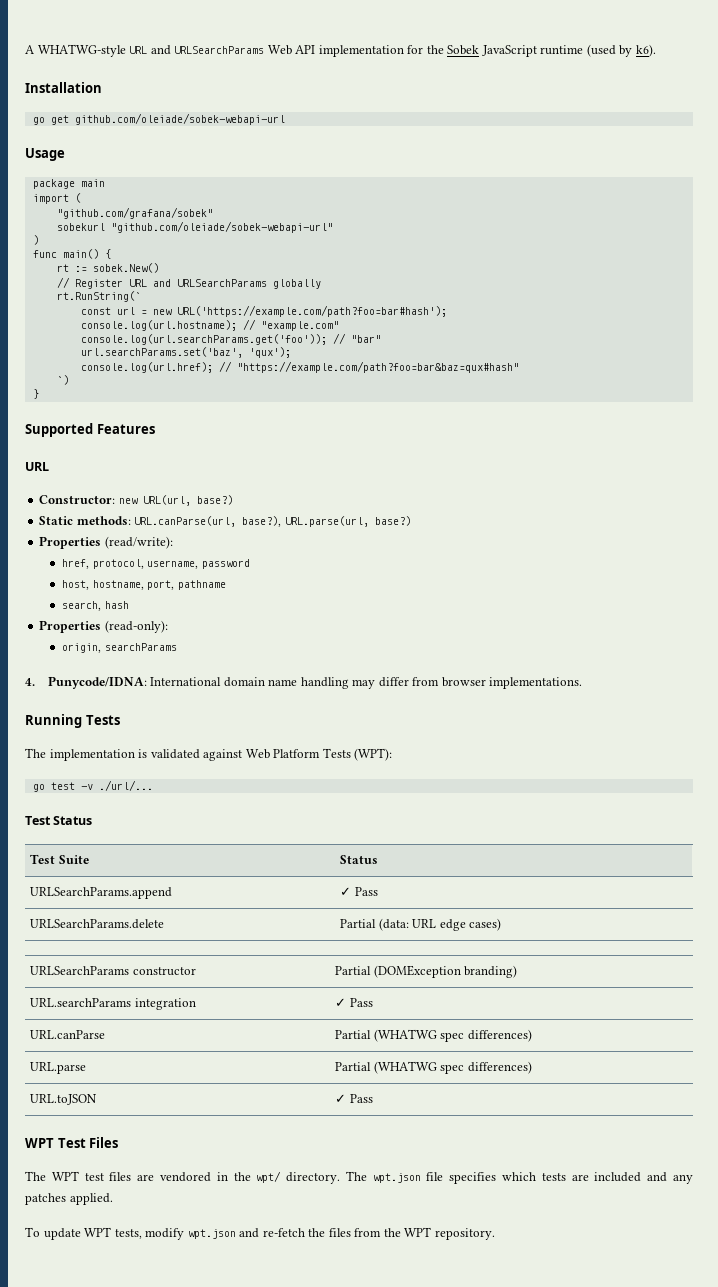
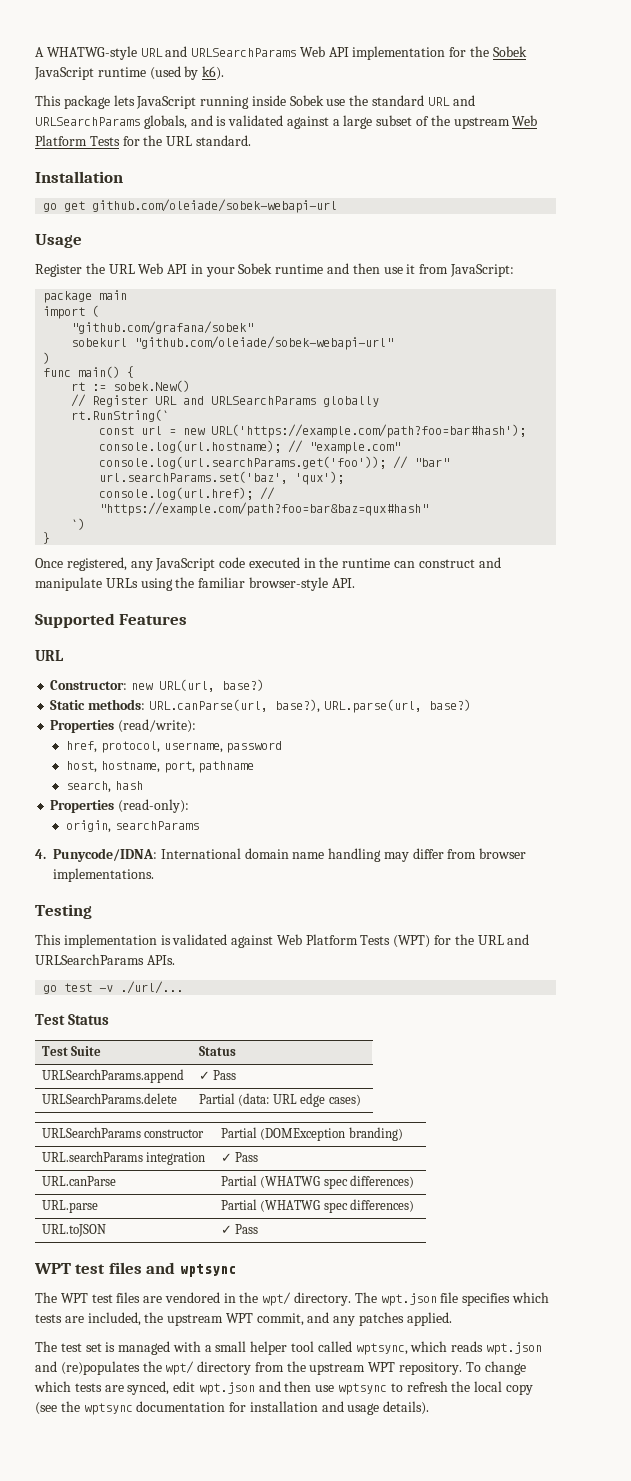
(656, 50) none -> [35,95,475,109] [35,115,538,129] [35,135,251,146] // This package lets JavaScript running inside Sobek use the standard URL and URLSearchParams globals, and is validated against a large subset of the upstream Web Platform Tests for the URL standard.
(65, 154) none -> [35,263,514,277] // Register the URL Web API in your Sobek runtime and then use it from JavaScript:
(39, 394) none -> [35,557,501,571] [35,577,355,591] // Once registered, any JavaScript code executed in the runtime can construct and manipulate URLs using the familiar browser-style API.
[25,714,120,728] [25,748,46,758] Running Tests // The -> [35,904,92,919] [35,934,61,945] Testing // This
[354,748,393,761] (WPT): -> [393,934,530,948] [35,954,175,965] (WPT) for the URL and URLSearchParams APIs.
[57,1137,119,1148] Test Files -> [75,1262,236,1277] test files and wptsync
[594,1172,642,1182] included -> [87,1312,304,1326] included, the upstream WPT commit,
[25,1227,351,1240] To update WPT tests, modify wpt.json and re-fetch the files -> [35,1341,542,1355] [35,1361,252,1375] The test set is managed with a small helper tool called wptsync, which reads wpt.json and (re)populates the wpt/ directory
(401, 1232) none -> [309,1363,366,1375] upstream
(495, 1234) none -> [465,1361,526,1375] [34,1381,533,1395] [35,1401,430,1415] To change which tests are synced, edit wpt.json and then use wptsync to refresh the local copy (see the wptsync documentation for installation and usage details).

